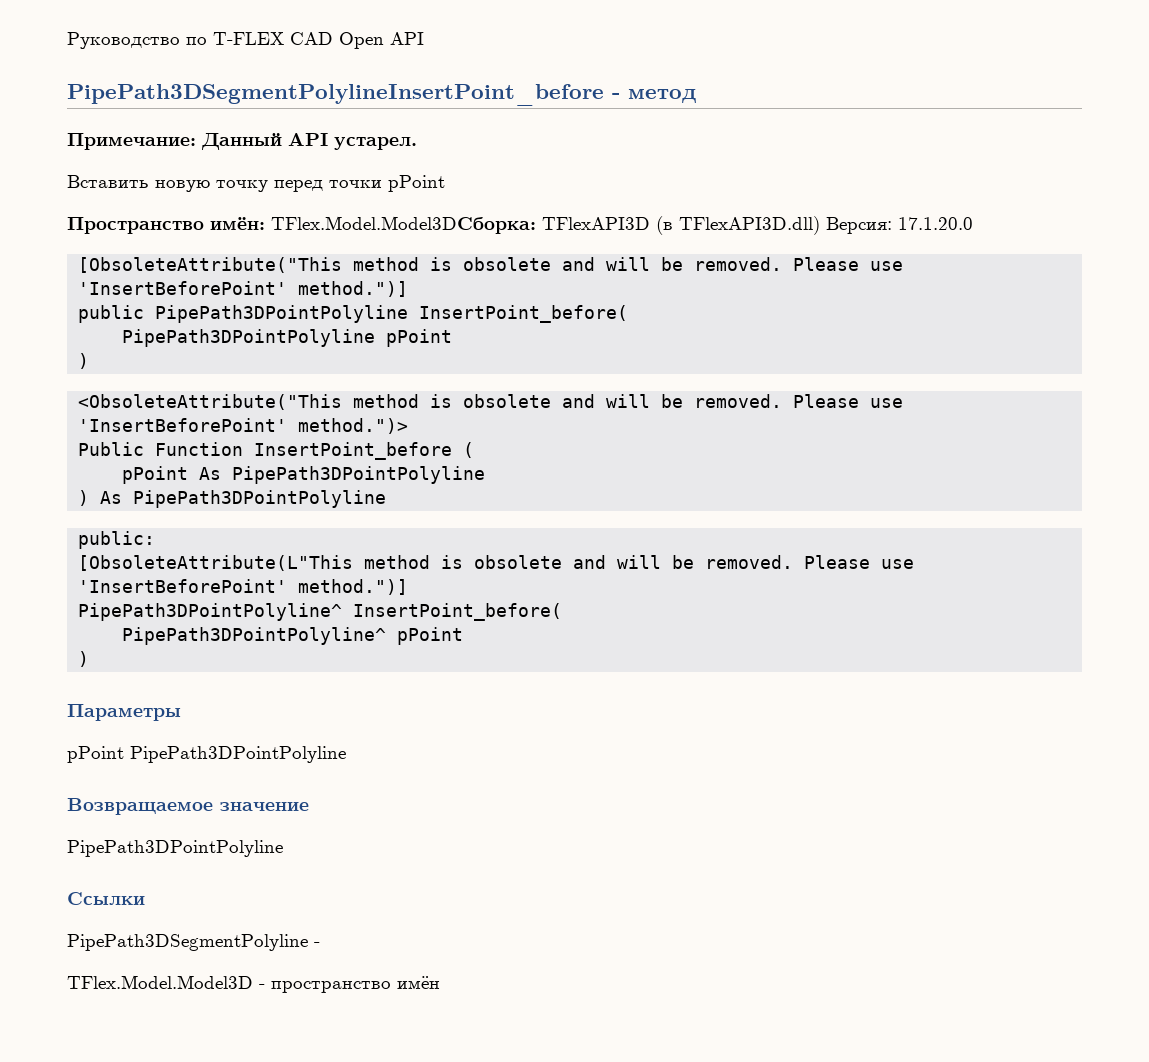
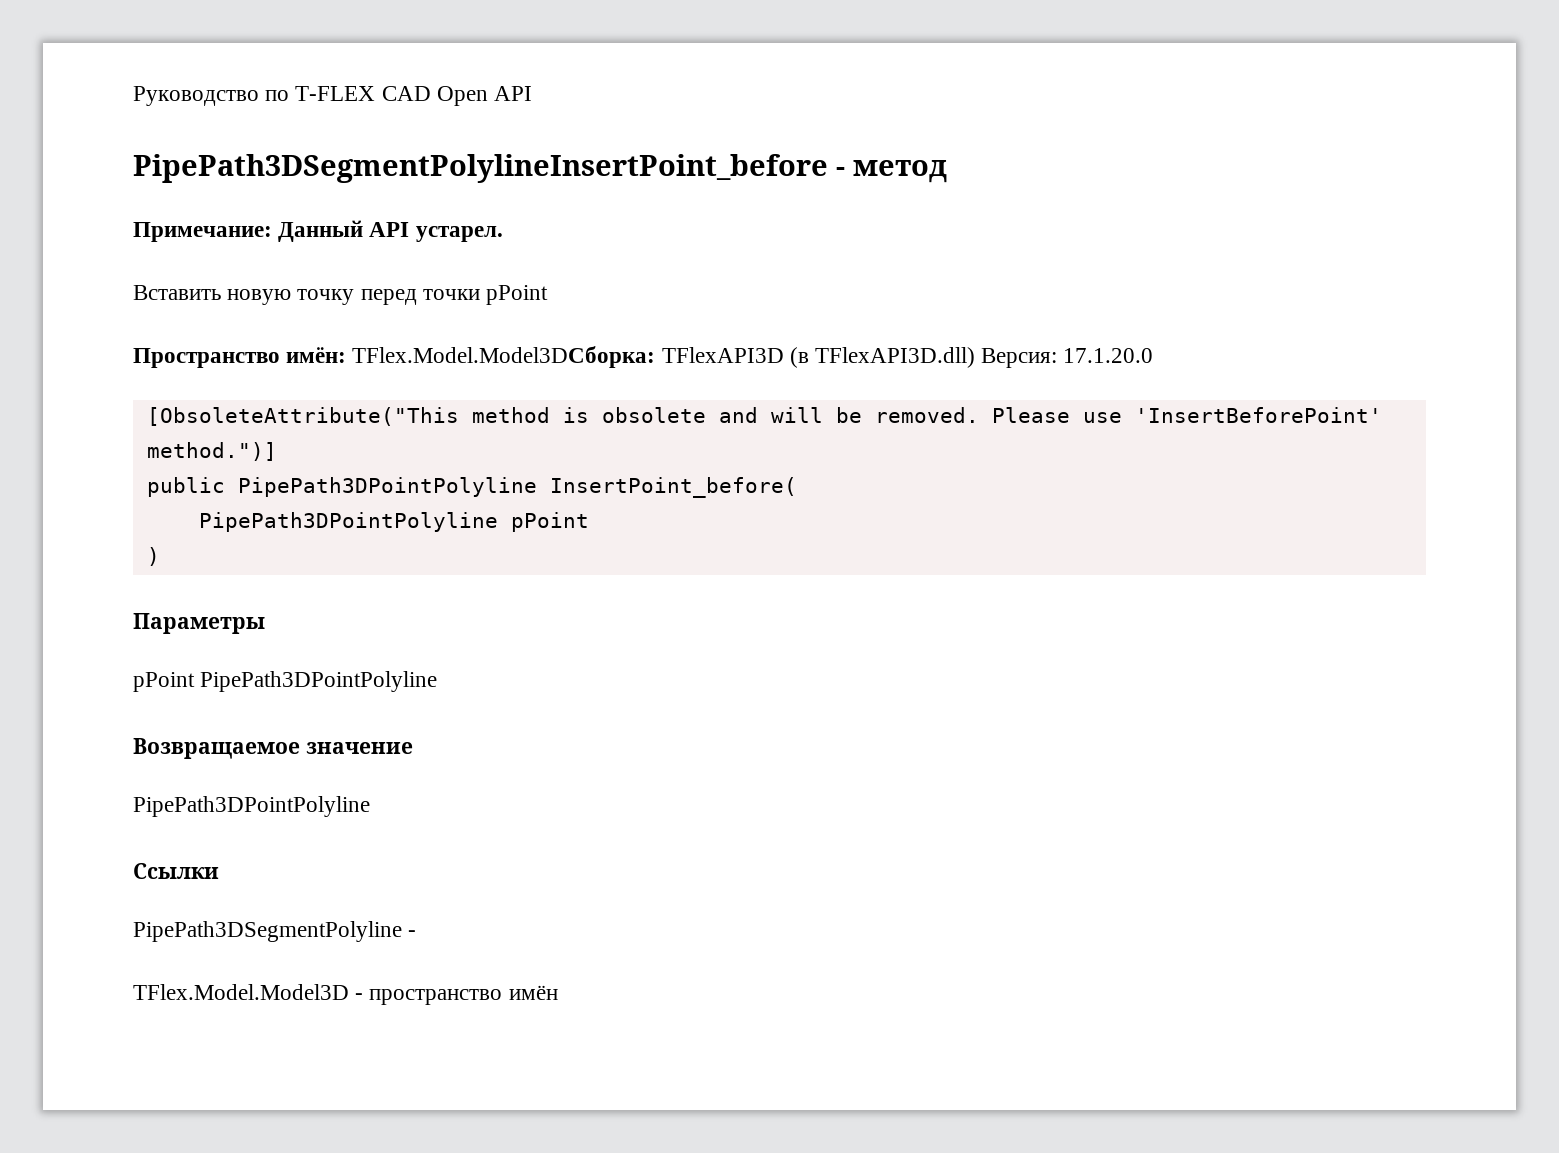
[78,394,904,410] [78,418,409,434] [78,442,475,460] [122,466,486,484] [78,490,387,508] [78,531,156,549] [78,555,915,571] [78,579,409,595] [78,603,563,621] [122,627,464,645] [78,651,90,667] // <ObsoleteAttribute("This method is obsolete and will be removed. Please use 'InsertBeforePoint' method.")> // Public Function InsertPoint_before ( // pPoint As PipePath3DPointPolyline // ) As PipePath3DPointPolyline // public: // [ObsoleteAttribute(L"This method is obsolete and will be removed. Please use 'InsertBeforePoint' method.")] // PipePath3DPointPolyline^ InsertPoint_before( // PipePath3DPointPolyline^ pPoint // ) -> (160, 556) none

